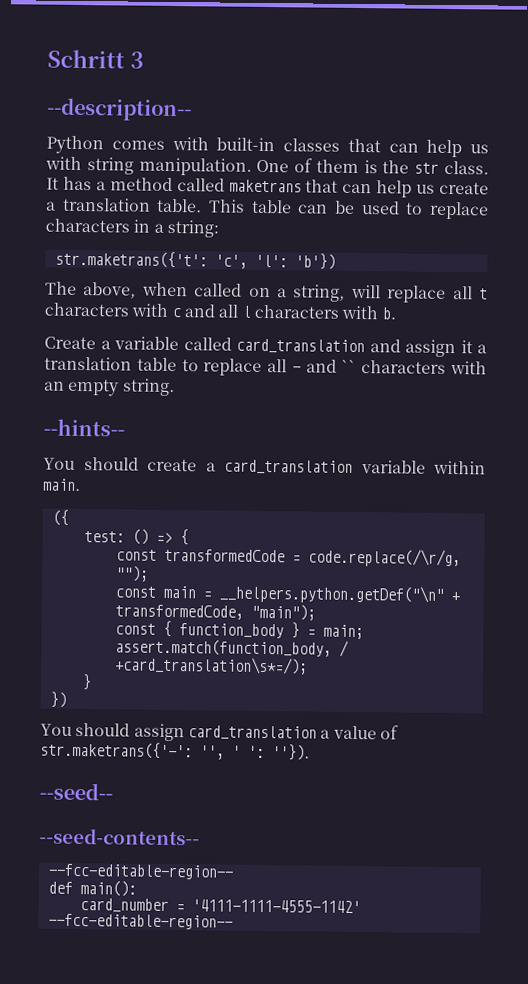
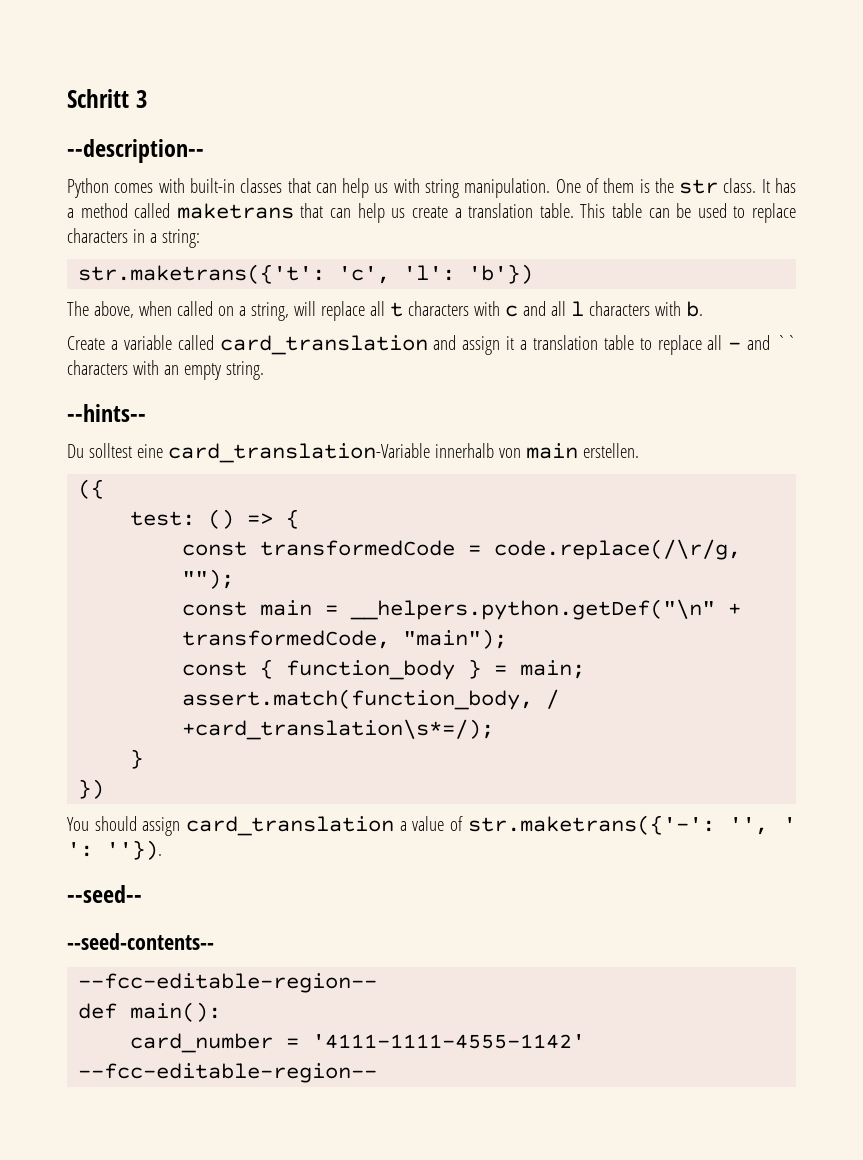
[43,457,486,475] [43,478,81,492] You should create a card_translation variable within main. -> [67,443,639,463] Du solltest eine card_translation-Variable innerhalb von main erstellen.

